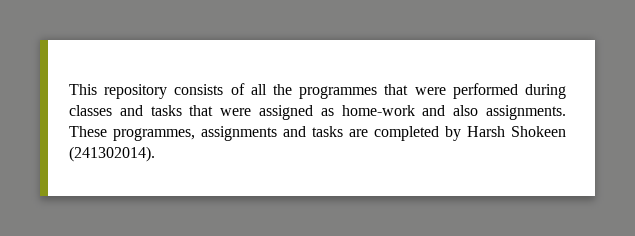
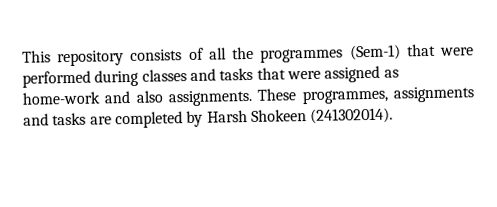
(378, 92) none -> [349,44,401,61] (Sem-1)

